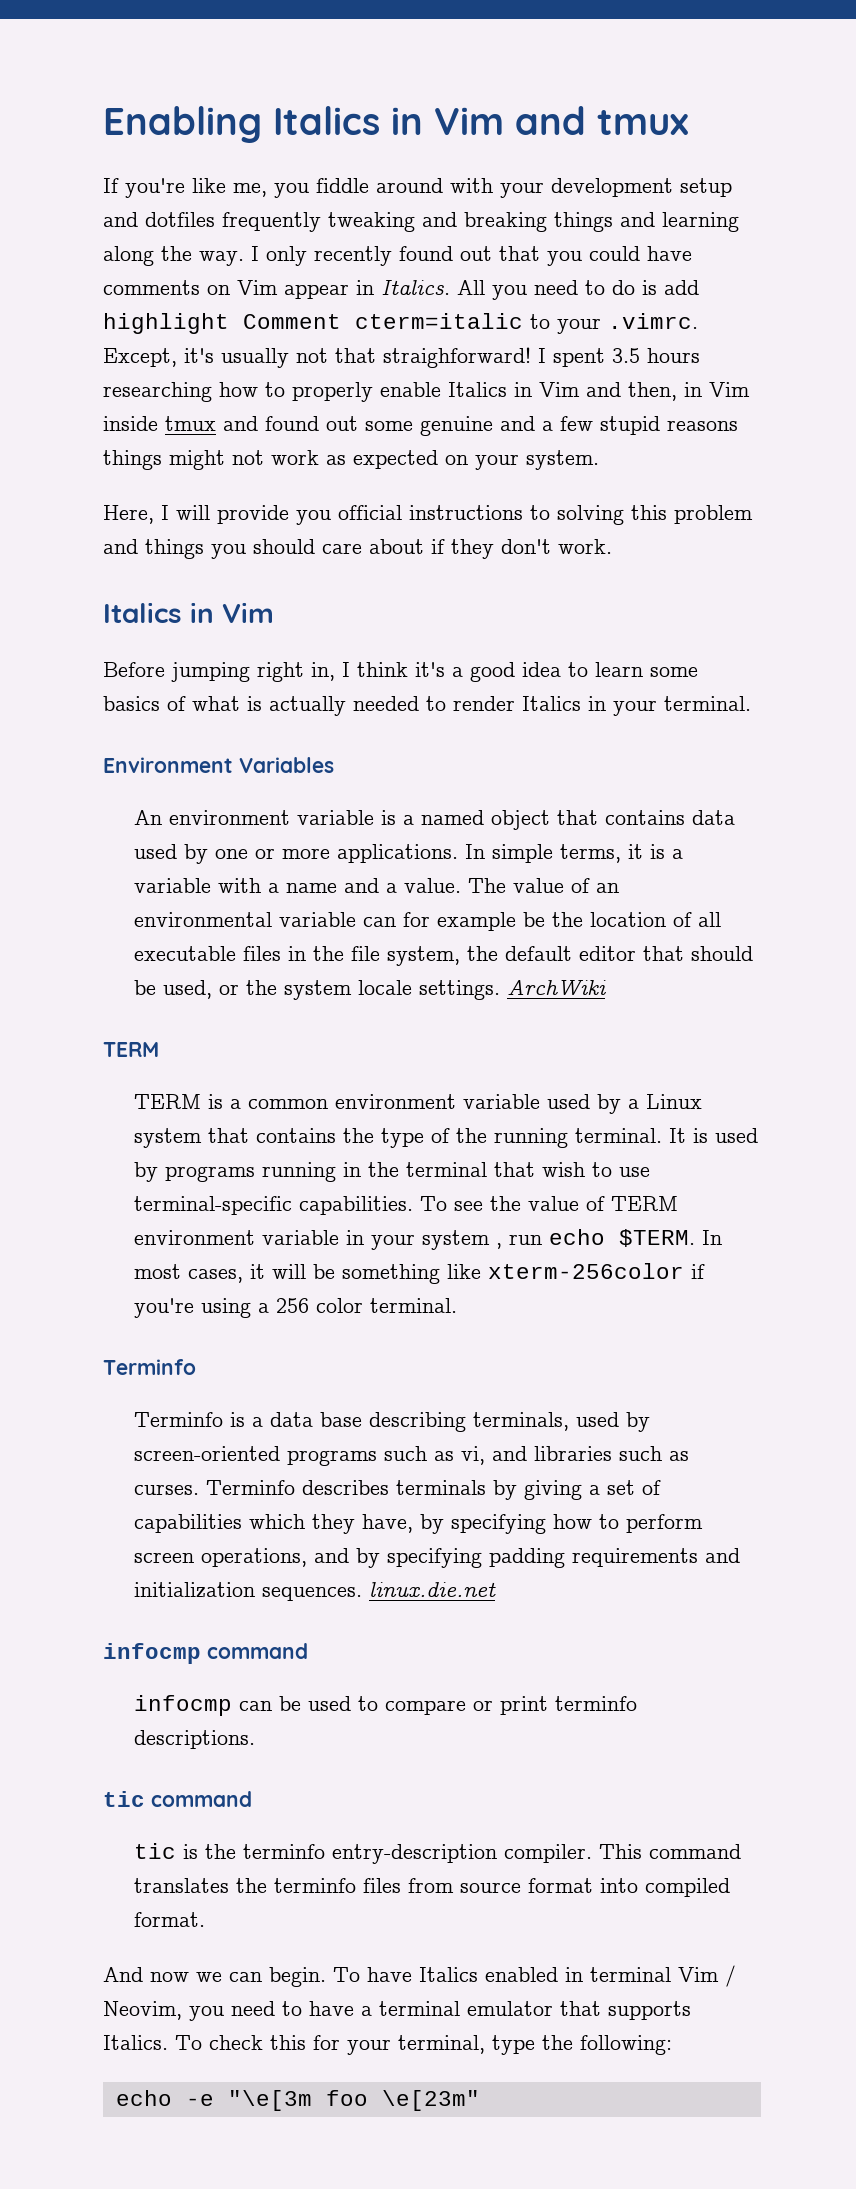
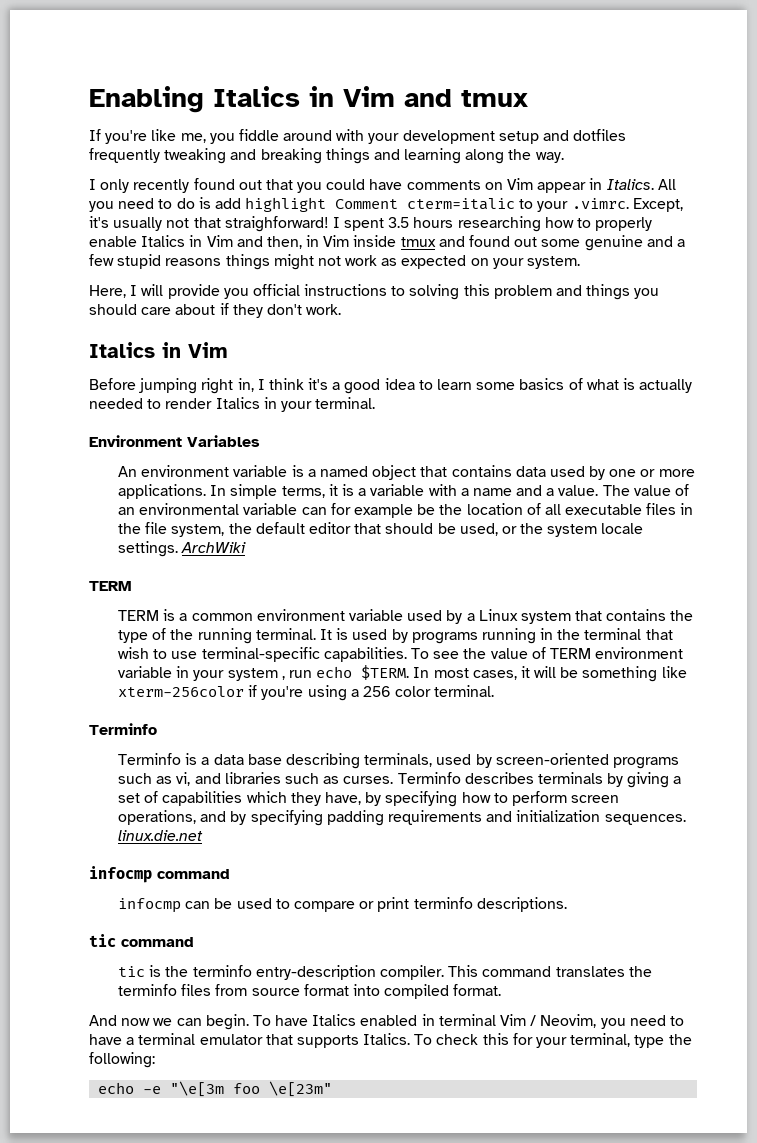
(244, 258) none -> (564, 157) //

